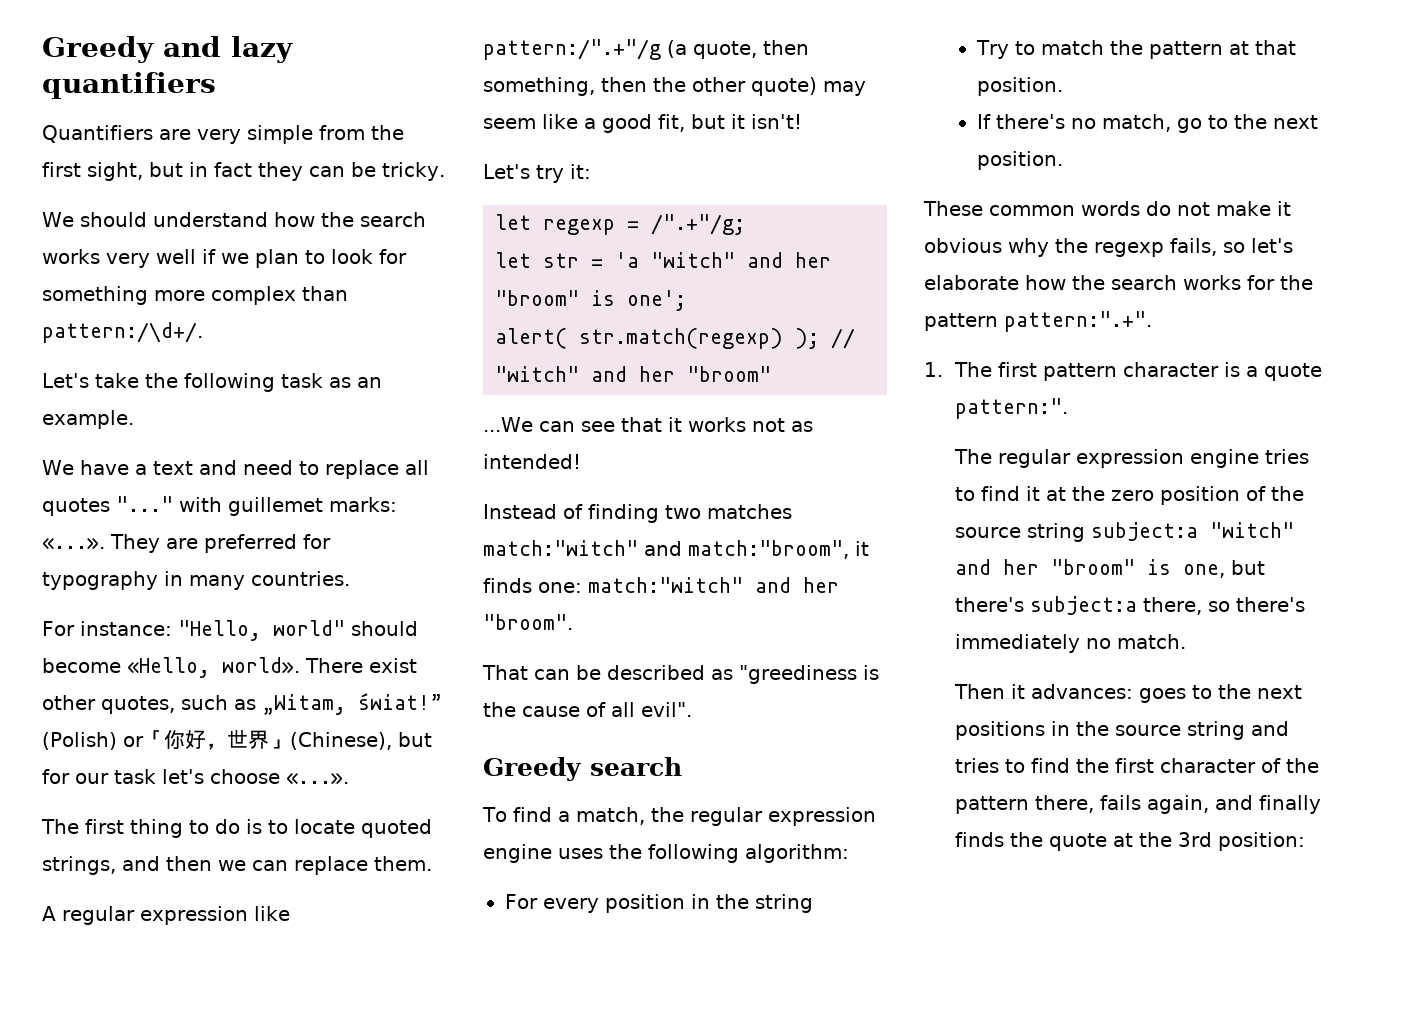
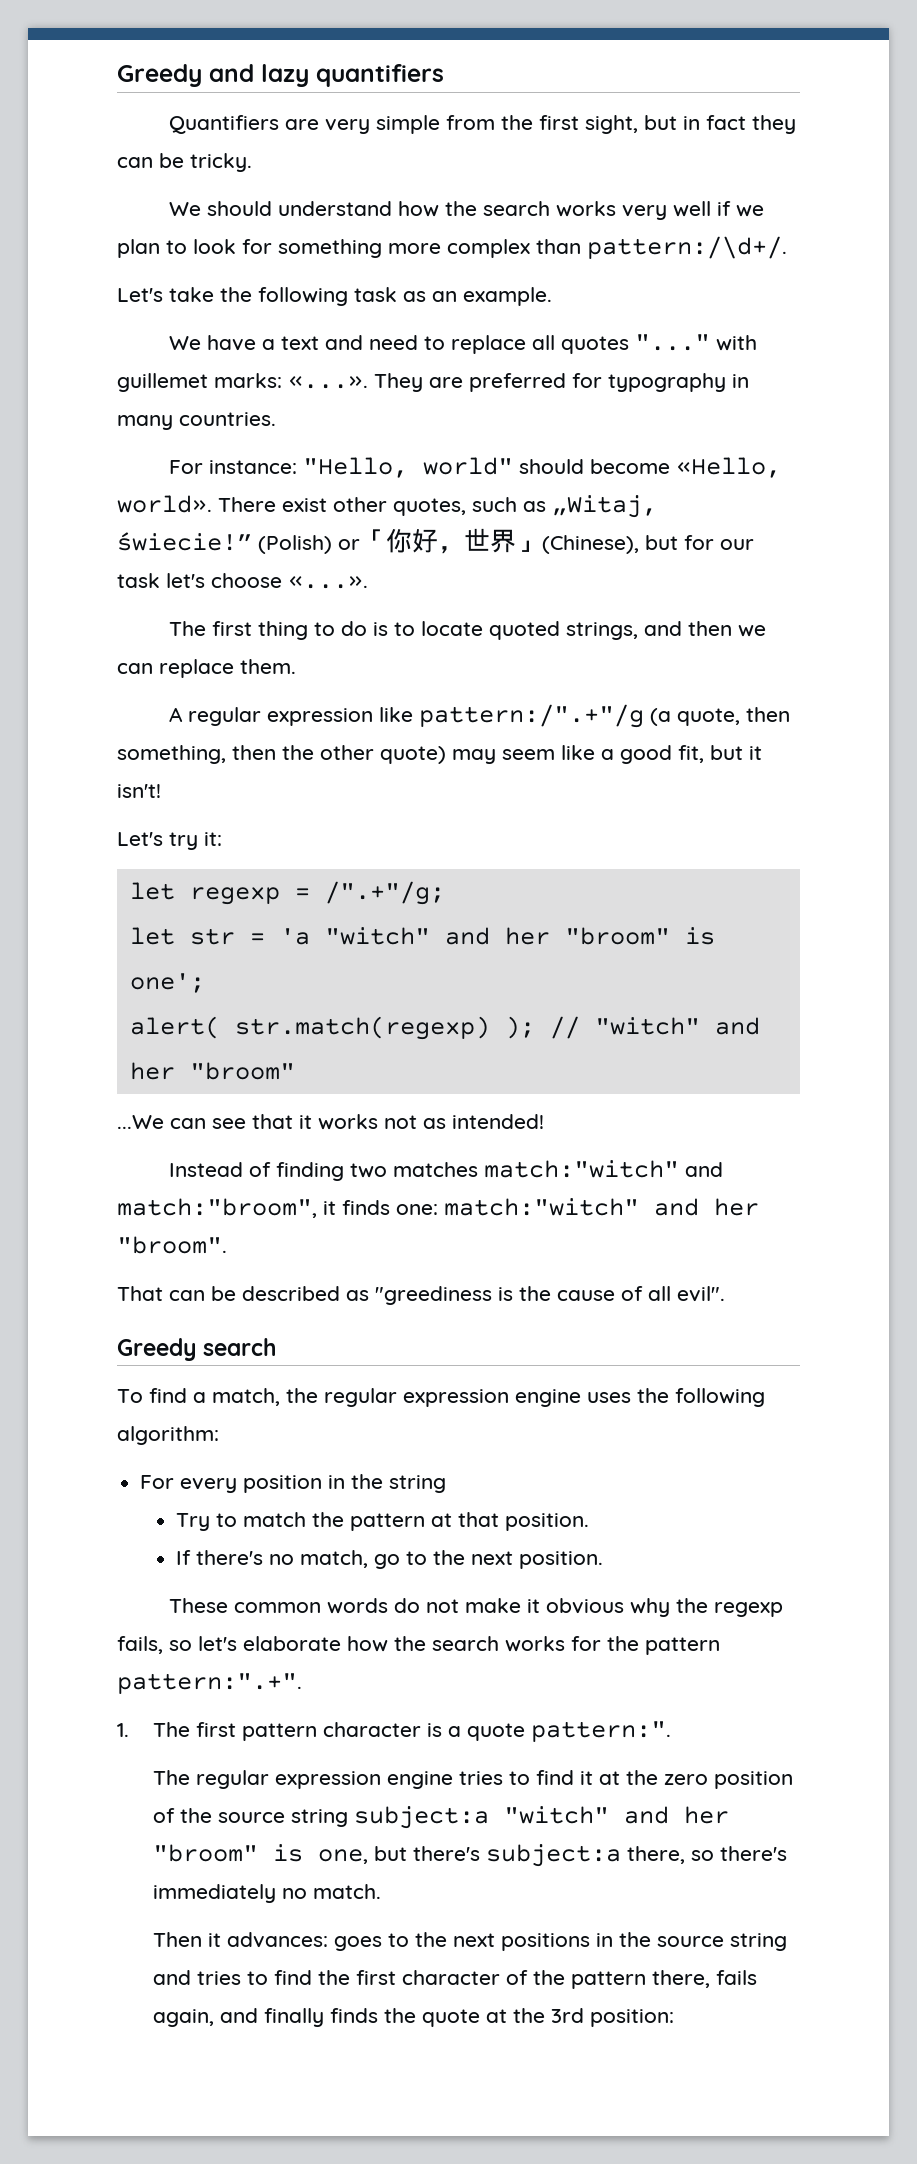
[262,693,442,715] „Witam, świat!” -> [552,495,657,518] [117,532,252,551] „Witaj, świecie!”

